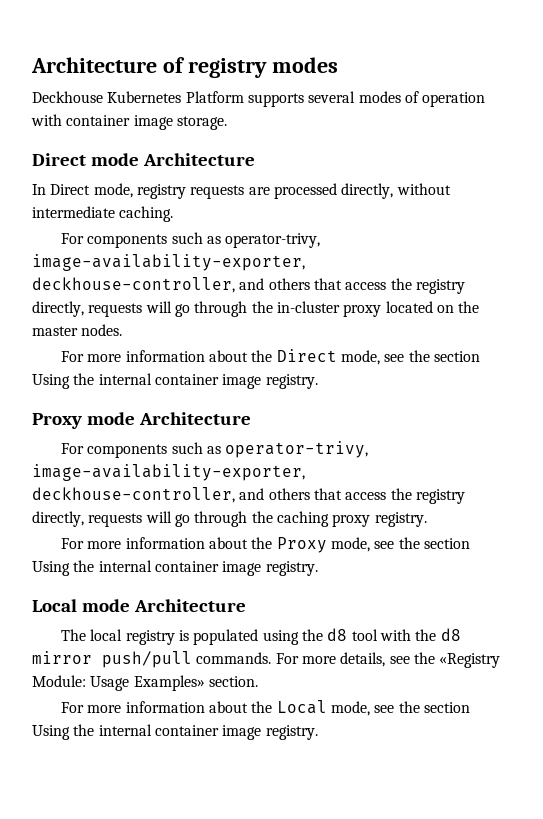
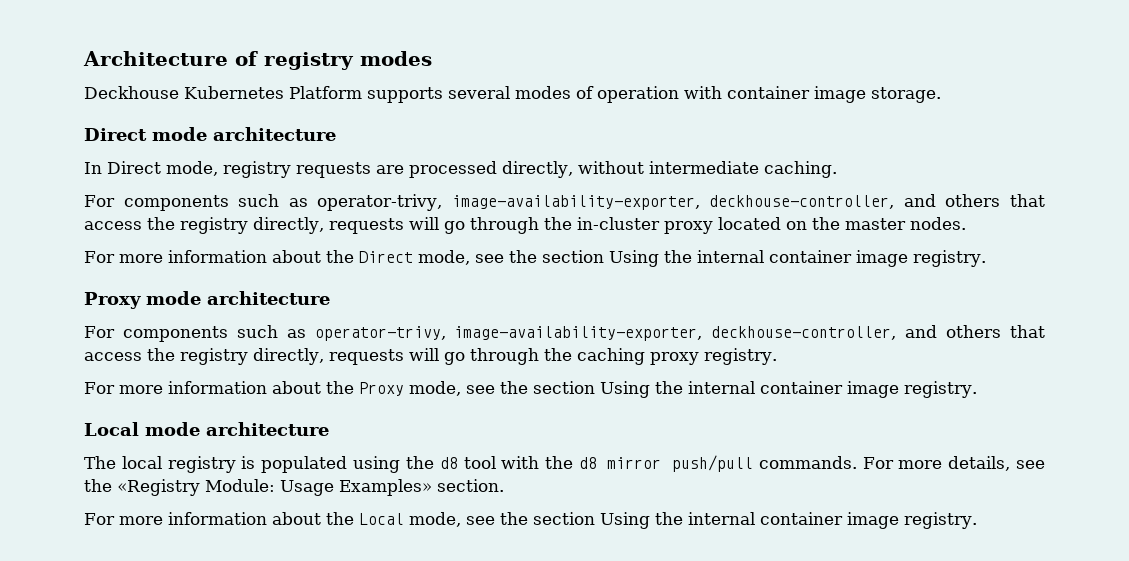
[142,153,255,166] Architecture -> [213,127,336,141] architecture
[138,412,251,425] Architecture -> [207,291,330,305] architecture
[133,599,246,612] Architecture -> [206,422,329,436] architecture

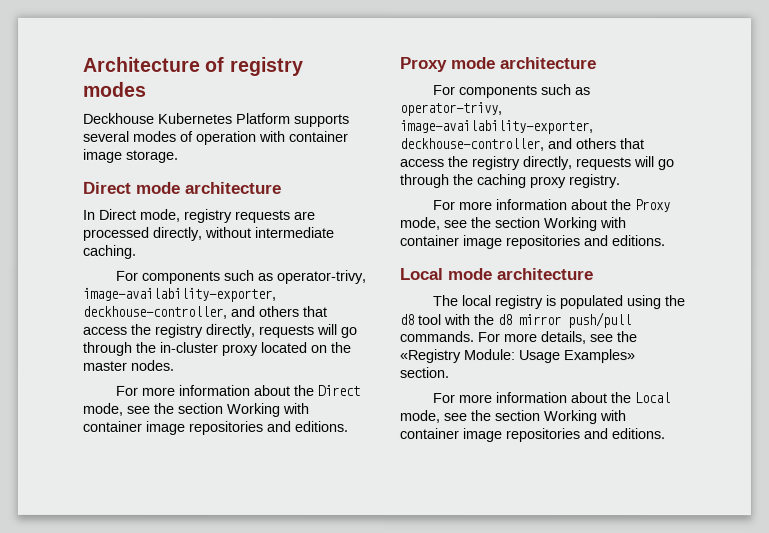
[608,250,986,267] Using the internal container image registry. -> [226,402,309,417] [82,420,348,435] Working with container image repositories and editions.
[599,381,977,398] Using the internal container image registry. -> [544,217,627,232] [400,235,666,250] Working with container image repositories and editions.
[599,512,977,529] Using the internal container image registry. -> [543,410,626,425] [399,428,665,443] Working with container image repositories and editions.

